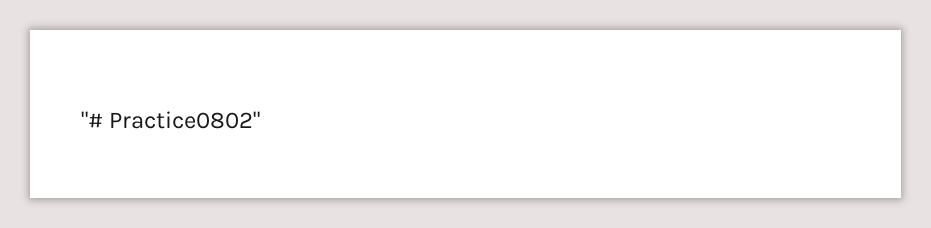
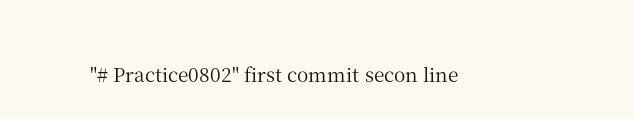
(261, 120) none -> [244,66,458,82] first commit secon line

